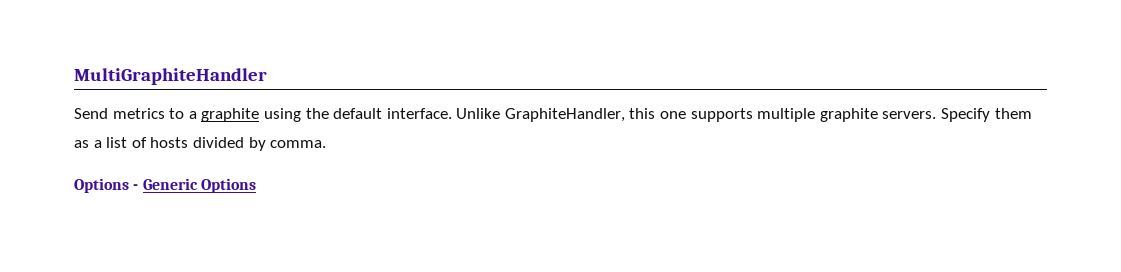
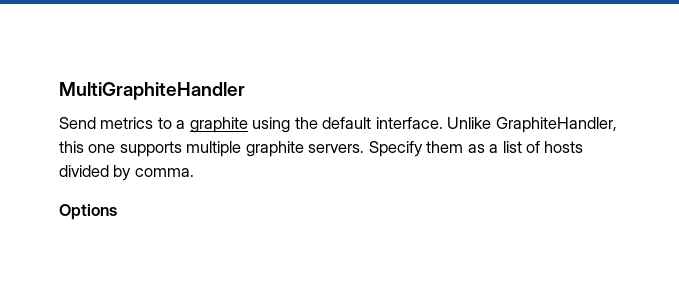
[133,178,256,193] - Generic Options -> (117, 212) none

